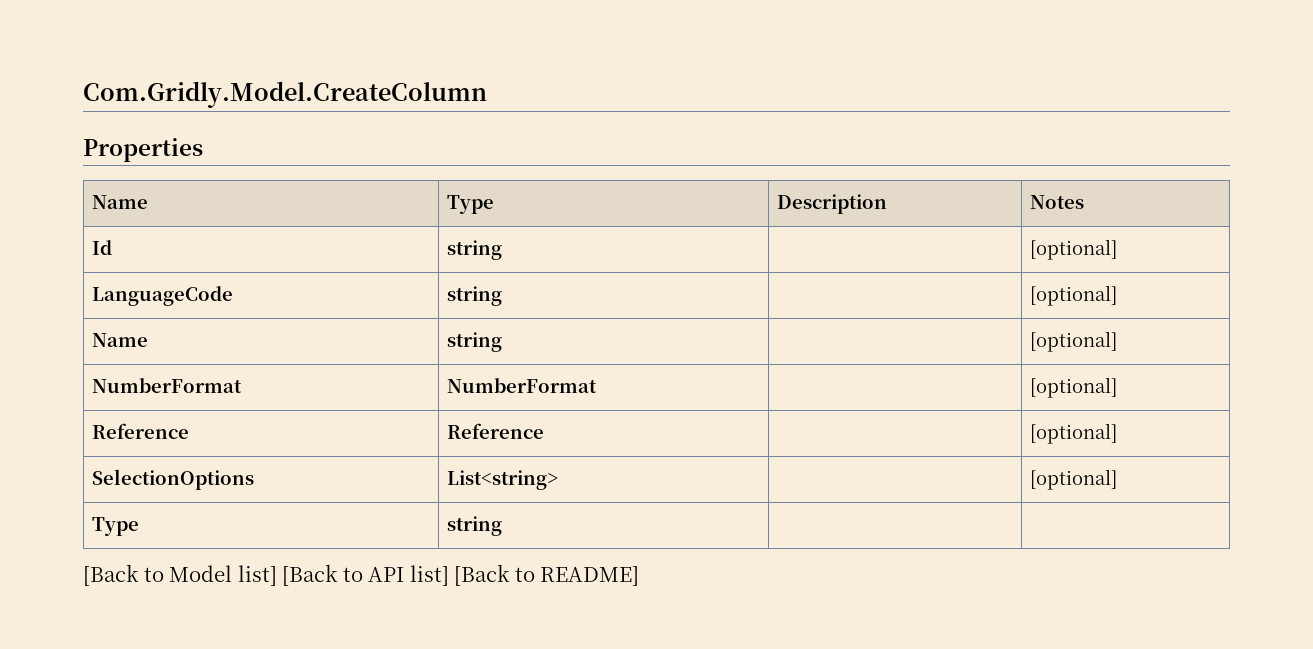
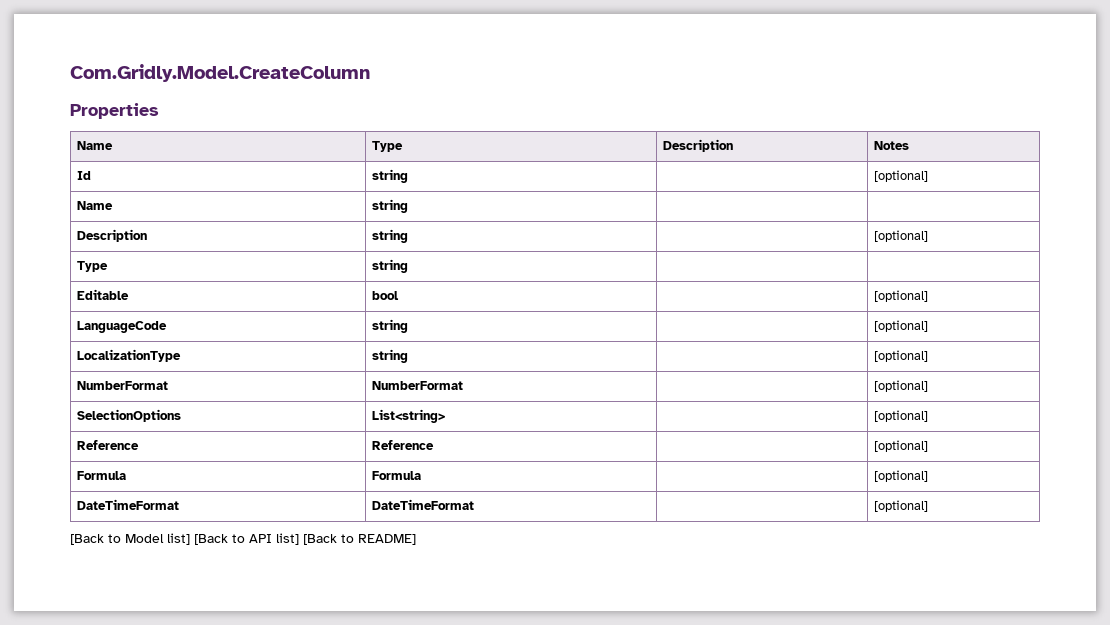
(1117, 249) none -> [76,201,113,210] [371,199,408,213] [76,229,147,242] [371,229,408,243] [873,230,928,242] [76,261,108,272] [371,259,408,273] [76,289,129,300] [371,291,399,300] [873,290,928,302] // Name | string | | // Description | string | | [optional] // Type | string | | // Editable | bool | | [optional]
[91,333,148,347] Name -> [76,349,181,362] LocalizationType
(1117, 387) none -> [76,409,181,422] [371,409,445,423] [873,410,928,422] // SelectionOptions | List<string> | | [optional]
[91,469,254,490] [446,470,558,490] [1029,469,1117,490] [91,517,139,536] [446,516,502,536] SelectionOptions | List<string> | | [optional] // Type | string | | -> [76,471,126,480] [371,471,421,480] [873,470,928,482] [76,499,179,510] [371,499,474,510] [873,500,928,512] Formula | Formula | | [optional] // DateTimeFormat | DateTimeFormat | | [optional]

